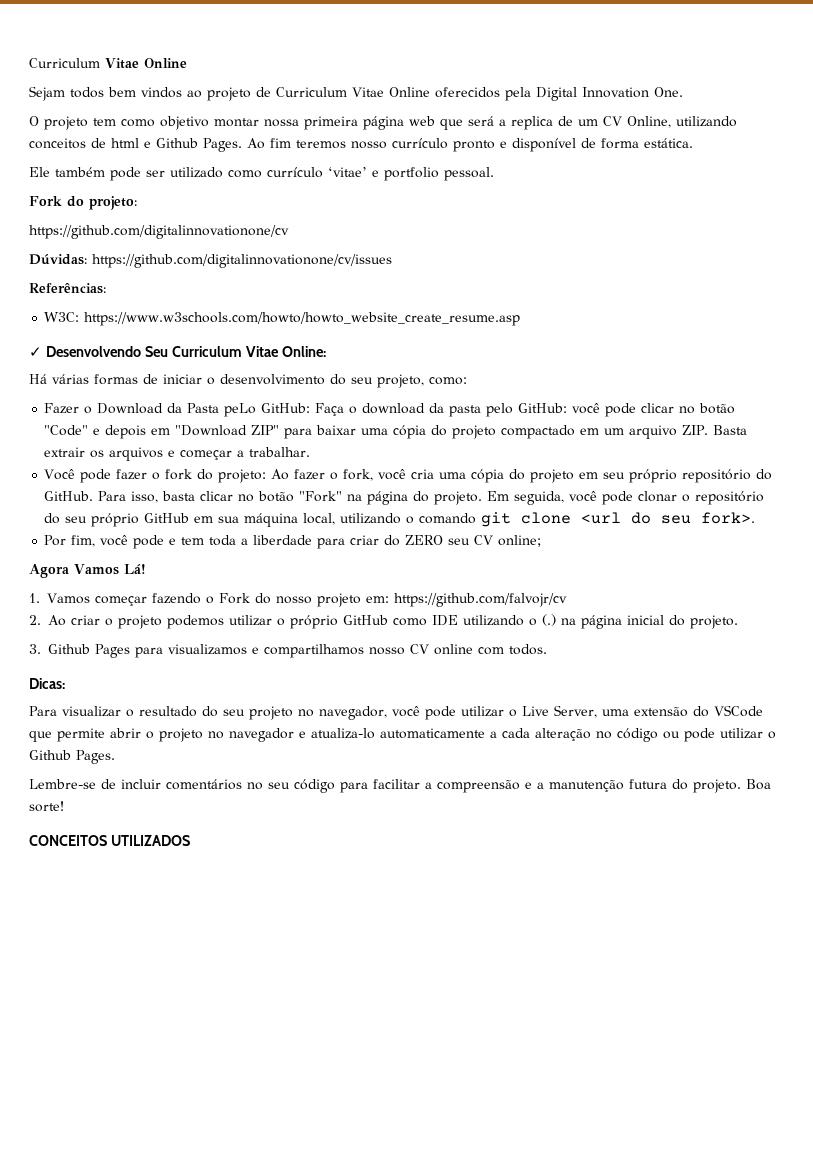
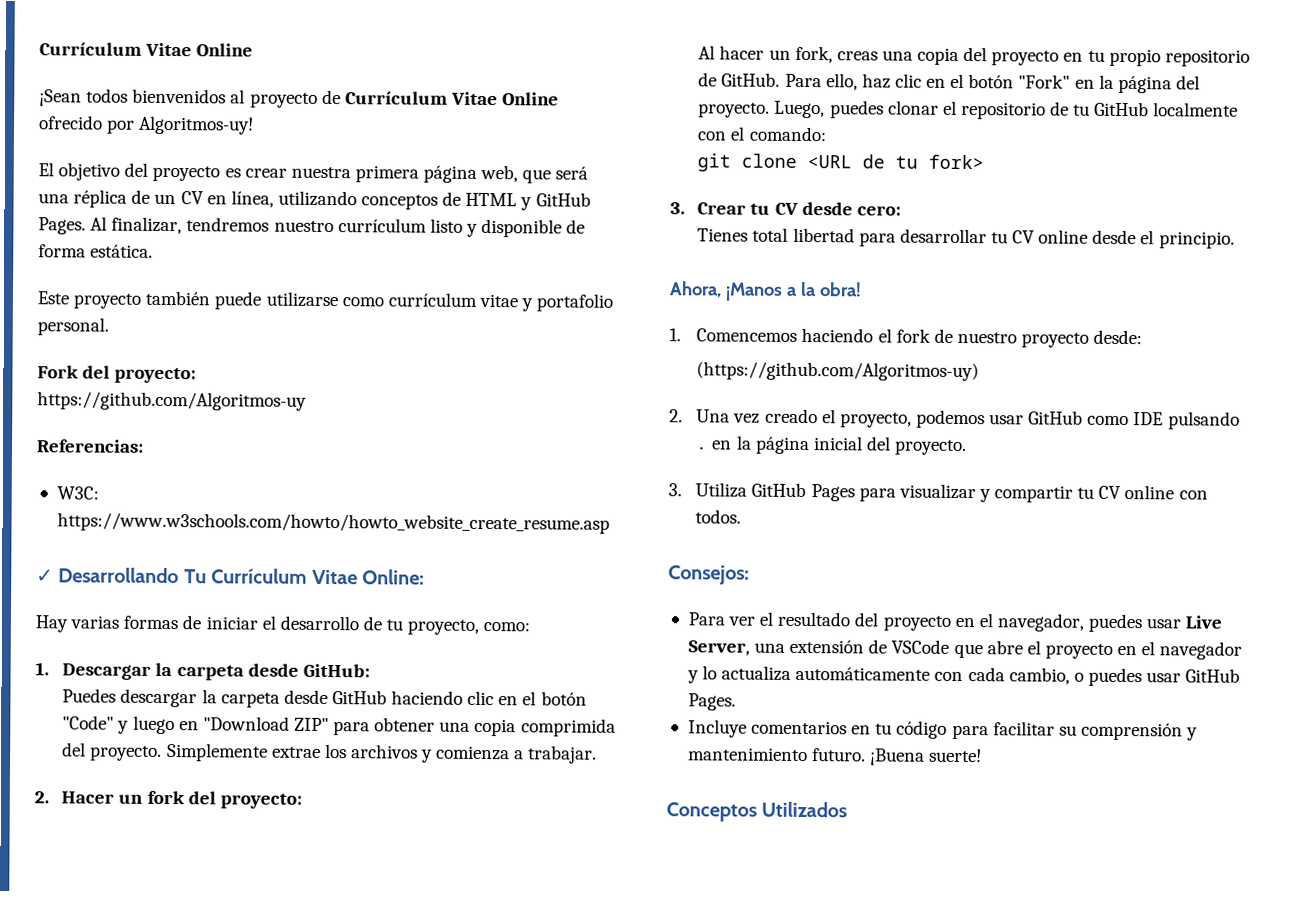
[29,58,100,68] Curriculum -> [39,42,142,56] Currículum
[29,86,683,101] [29,116,737,130] [29,138,693,152] [29,167,494,181] [29,196,137,210] [29,225,289,239] [29,254,392,268] [29,283,106,294] Sejam todos bem vindos ao projeto de Curriculum Vitae Online oferecidos pela Digital Innovation One. // O projeto tem como objetivo montar nossa primeira página web que será a replica de um CV Online, utilizando conceitos de html e Github Pages. Ao fim teremos nosso currículo pronto e disponível de forma estática. // Ele também pode ser utilizado como currículo ‘vitae’ e portfolio pessoal. // Fork do projeto: // https://github.com/digitalinnovationone/cv // Dúvidas: https://github.com/digitalinnovationone/cv/issues // Referências: -> [39,88,560,108] [39,115,255,135] [38,162,589,184] [38,189,591,211] [38,216,586,238] [38,244,154,258] [37,290,614,312] [37,317,109,336] [37,365,197,384] [37,391,307,411] [36,439,144,453] ¡Sean todos bienvenidos al proyecto de Currículum Vitae Online ofrecido por Algoritmos-uy! // El objetivo del proyecto es crear nuestra primera página web, que será una réplica de un CV en línea, utilizando conceptos de HTML y GitHub Pages. Al finalizar, tendremos nuestro currículum listo y disponible de forma estática. // Este proyecto también puede utilizarse como currículum vitae y portafolio personal. // Fork del proyecto: // https://github.com/Algoritmos-uy // Referencias:
[45,346,242,357] Desenvolvendo Seu Curriculum -> [58,567,308,584] Desarrollando Tu Currículum
[29,374,89,384] Há várias -> [35,615,120,633] Hay varias
[207,374,467,388] [44,403,736,417] [44,425,748,439] [44,447,311,461] [44,469,773,483] [44,491,765,505] [44,512,756,527] [44,535,542,549] [29,564,146,578] [29,593,568,607] [29,614,738,629] [29,644,504,658] o desenvolvimento do seu projeto, como: // Fazer o Download da Pasta peLo GitHub: Faça o download da pasta pelo GitHub: você pode clicar no botão "Code" e depois em "Download ZIP" para baixar uma cópia do projeto compactado em um arquivo ZIP. Basta extrair os arquivos e começar a trabalhar. // Você pode fazer o fork do projeto: Ao fazer o fork, você cria uma cópia do projeto em seu próprio repositório do GitHub. Para isso, basta clicar no botão "Fork" na página do projeto. Em seguida, você pode clonar o repositório do seu próprio GitHub em sua máquina local, utilizando o comando git clone <url do seu fork>. // Por fim, você pode e tem toda a liberdade para criar do ZERO seu CV online; // Agora Vamos Lá! // 1. Vamos começar fazendo o Fork do nosso projeto em: https://github.com/falvojr/cv // 2. Ao criar o projeto podemos utilizar o próprio GitHub como IDE utilizando o (.) na página inicial do projeto. // 3. Github Pages para visualizamos e compartilhamos nosso CV online com -> [261,615,531,635] [35,662,370,681] [62,688,587,708] [62,715,616,737] [62,742,598,764] [34,790,302,809] [698,45,1250,67] [698,72,1201,94] [698,100,1239,120] [697,126,827,142] [697,153,985,172] [670,201,901,216] [697,227,1235,249] [669,281,862,301] [669,327,1143,348] [696,361,980,382] [669,408,1240,430] [696,435,968,456] [668,482,1208,503] el desarrollo de tu proyecto, como: // 1. Descargar la carpeta desde GitHub: // Puedes descargar la carpeta desde GitHub haciendo clic en el botón "Code" y luego en "Download ZIP" para obtener una copia comprimida del proyecto. Simplemente extrae los archivos y comienza a trabajar. // 2. Hacer un fork del proyecto: // Al hacer un fork, creas una copia del proyecto en tu propio repositorio de GitHub. Para ello, haz clic en el botón "Fork" en la página del proyecto. Luego, puedes clonar el repositorio de tu GitHub localmente con el comando: // git clone <URL de tu fork> // 3. Crear tu CV desde cero: // Tienes total libertad para desarrollar tu CV online desde el principio. // Ahora, ¡Manos a la obra! // 1. Comencemos haciendo el fork de nuestro proyecto desde: // (https://github.com/Algoritmos-uy) // 2. Una vez creado el proyecto, podemos usar GitHub como IDE pulsando . en la página inicial del proyecto. // 3. Utiliza GitHub Pages para visualizar y compartir tu CV online con
[29,678,65,689] [29,705,763,720] [29,728,776,742] [29,750,115,764] [29,779,771,793] [29,801,64,812] [29,835,190,846] Dicas: // Para visualizar o resultado do seu projeto no navegador, você pode utilizar o Live Server, uma extensão do VSCode que permite abrir o projeto no navegador e atualiza-lo automaticamente a cada alteração no código ou pode utilizar o Github Pages. // Lembre-se de incluir comentários no seu código para facilitar a compreensão e a manutenção futura do projeto. Boa sorte! // CONCEITOS UTILIZADOS -> [668,565,750,585] [687,611,1223,633] [687,639,1243,660] [686,665,1241,687] [687,693,736,711] [687,719,1199,741] [687,747,983,766] [666,801,848,822] Consejos: // Para ver el resultado del proyecto en el navegador, puedes usar Live Server, una extensión de VSCode que abre el proyecto en el navegador y lo actualiza automáticamente con cada cambio, o puedes usar GitHub Pages. // Incluye comentarios en tu código para facilitar su comprensión y mantenimiento futuro. ¡Buena suerte! // Conceptos Utilizados

